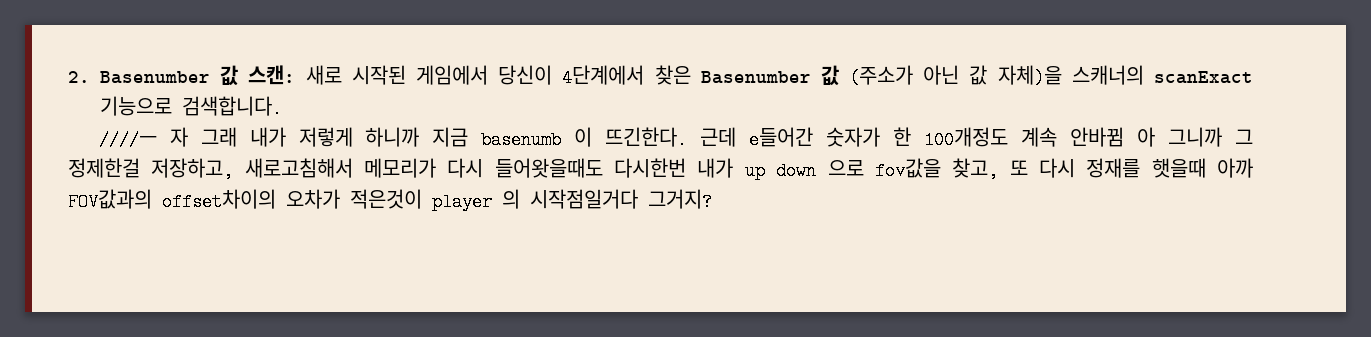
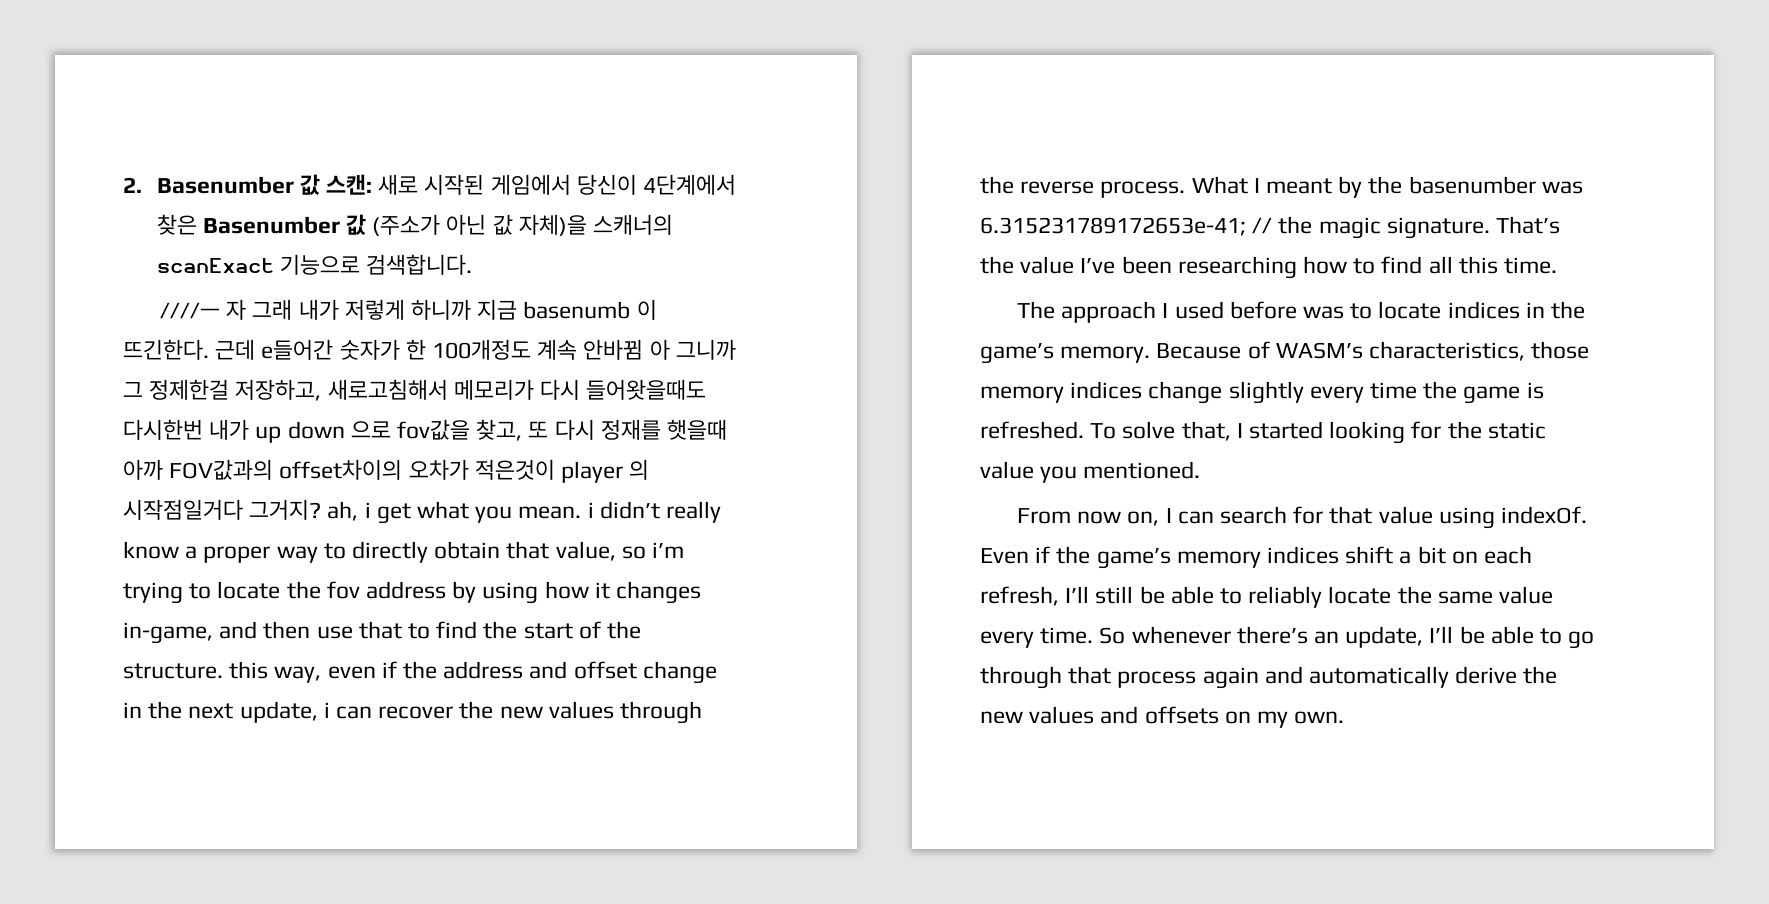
(712, 200) none -> [327,501,722,524] [123,541,685,563] [123,581,702,604] [123,621,642,644] [123,661,717,684] [123,701,703,724] [980,176,1583,198] [980,216,1561,239] [980,256,1558,279] [1016,301,1586,323] [980,341,1590,364] [980,381,1544,404] [980,421,1546,444] [980,461,1201,483] [1016,506,1588,529] [980,546,1533,569] [980,586,1554,608] [980,626,1595,649] [980,666,1558,689] [980,706,1345,728] ah, i get what you mean. i didn’t really know a proper way to directly obtain that value, so i’m trying to locate the fov address by using how it changes in-game, and then use that to find the start of the structure. this way, even if the address and offset change in the next update, i can recover the new values through the reverse process. What I meant by the basenumber was 6.315231789172653e-41; // the magic signature. That’s the value I’ve been researching how to find all this time. // The approach I used before was to locate indices in the game’s memory. Because of WASM’s characteristics, those memory indices change slightly every time the game is refreshed. To solve that, I started looking for the static value you mentioned. // From now on, I can search for that value using indexOf. Even if the game’s memory indices shift a bit on each refresh, I’ll still be able to reliably locate the same value every time. So whenever there’s an update, I’ll be able to go through that process again and automatically derive the new values and offsets on my own.

